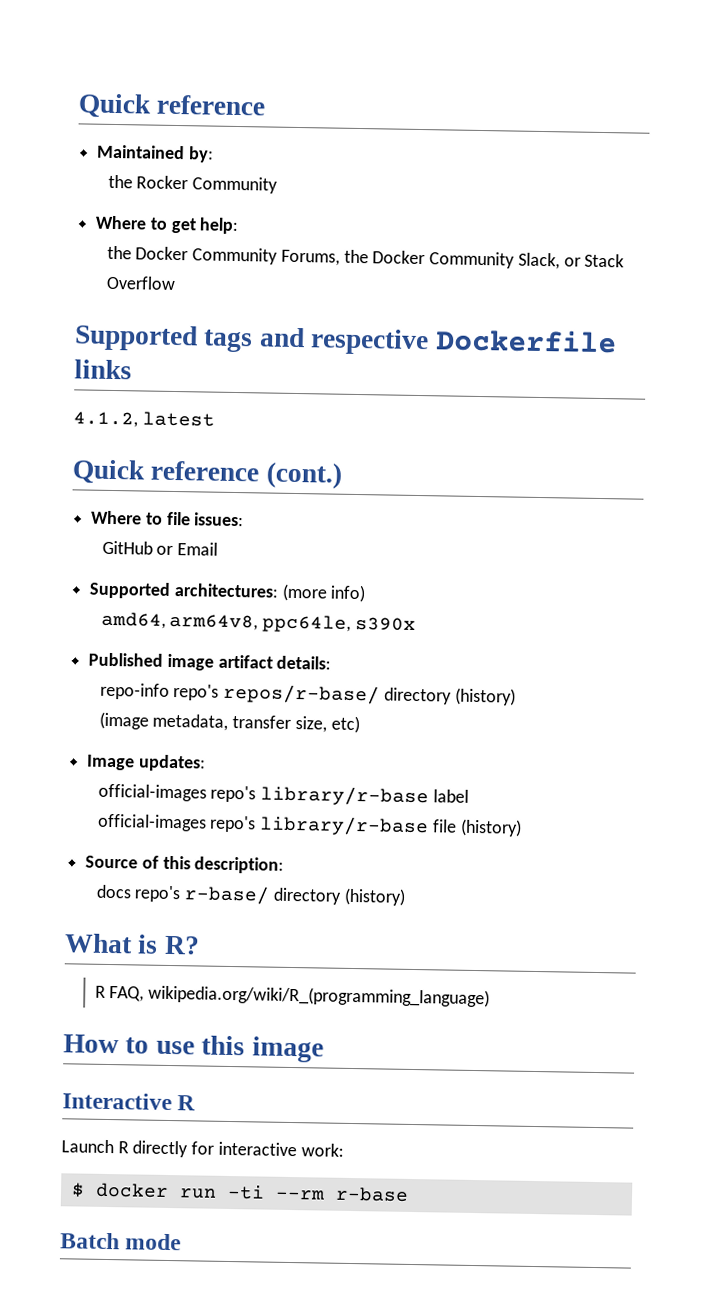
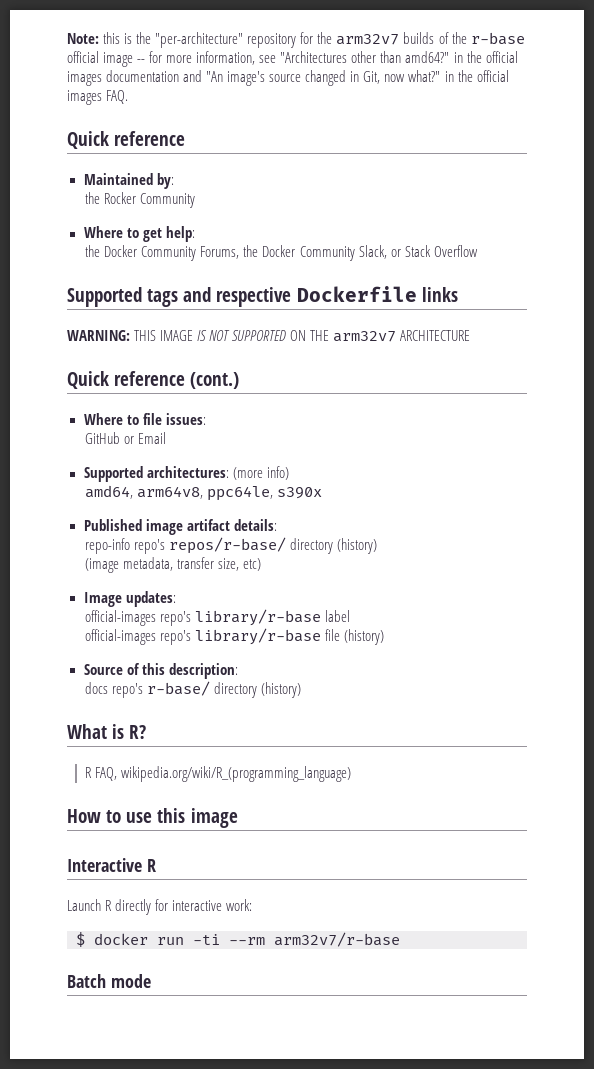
(78, 106) none -> [67,32,525,48] [67,51,518,67] [67,70,509,86] [67,90,129,105] Note: this is the "per-architecture" repository for the arm32v7 builds of the r-base official image -- for more information, see "Architectures other than amd64?" in the official images documentation and "An image's source changed in Git, now what?" in the official images FAQ. //
[73,411,215,428] 4.1.2, latest -> [67,330,471,342] WARNING: THIS IMAGE IS NOT SUPPORTED ON THE arm32v7 ARCHITECTURE
[334,1186,409,1202] r-base -> [274,932,400,947] arm32v7/r-base

